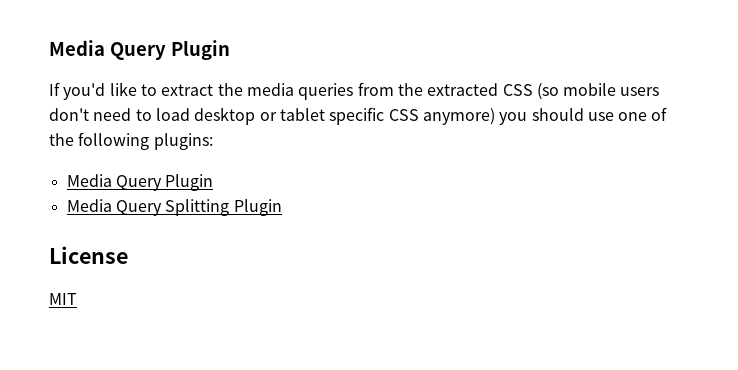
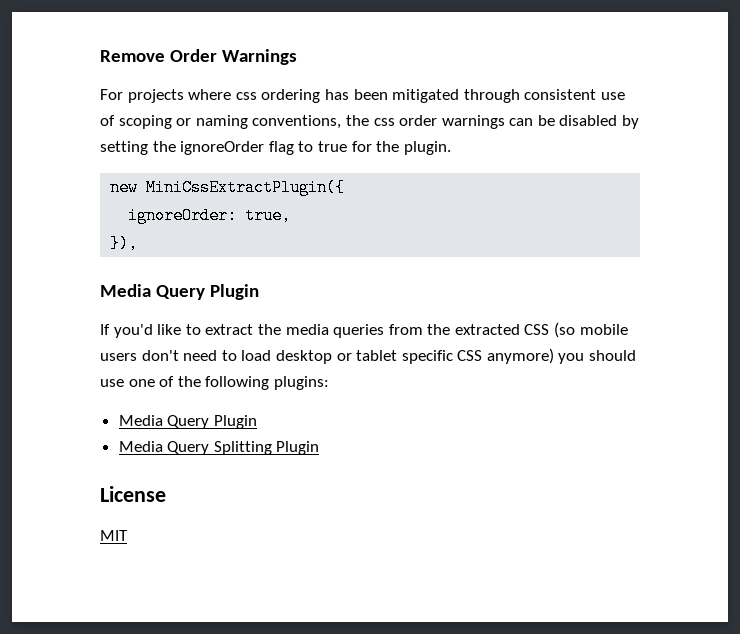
(49, 48) none -> [100,49,298,65] [100,89,625,103] [100,115,640,129] [100,141,451,155] [110,179,346,196] [128,207,292,224] [110,235,139,252] Remove Order Warnings // For projects where css ordering has been mitigated through consistent use of scoping or naming conventions, the css order warnings can be disabled by setting the ignoreOrder flag to true for the plugin. // new MiniCssExtractPlugin({ // ignoreOrder: true, // }), //

